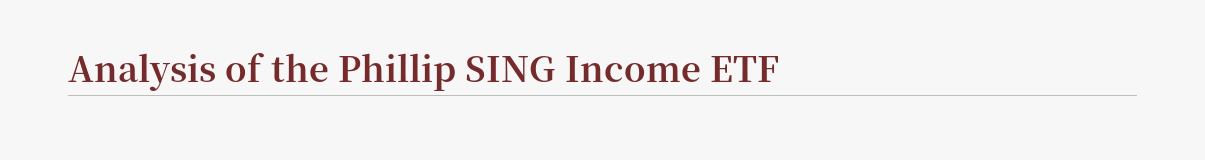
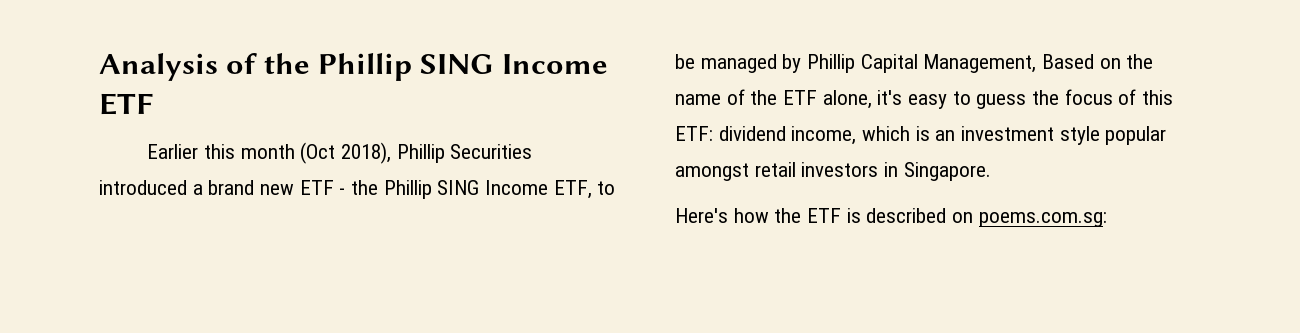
(779, 69) none -> [147,142,533,164] [99,180,616,199] [675,54,1154,73] [675,89,1174,109] [675,126,1167,145] [675,162,991,181] [675,208,1107,227] // Earlier this month (Oct 2018), Phillip Securities introduced a brand new ETF - the Phillip SING Income ETF, to be managed by Phillip Capital Management, Based on the name of the ETF alone, it's easy to guess the focus of this ETF: dividend income, which is an investment style popular amongst retail investors in Singapore. // Here's how the ETF is described on poems.com.sg:

